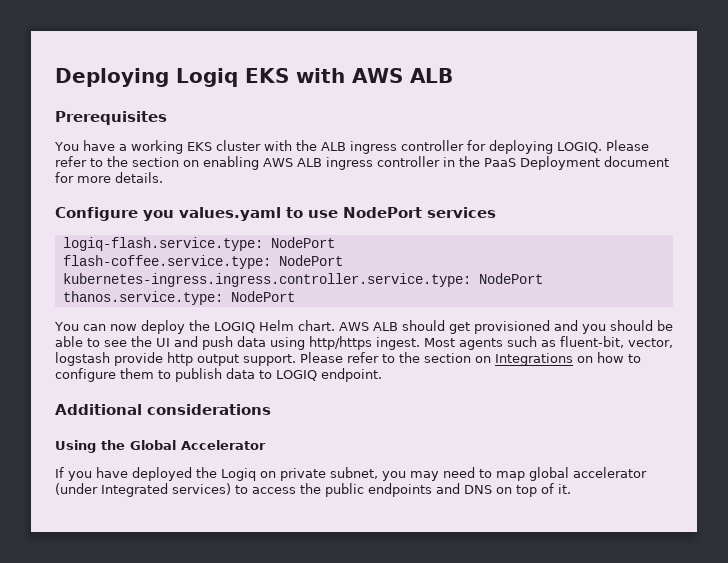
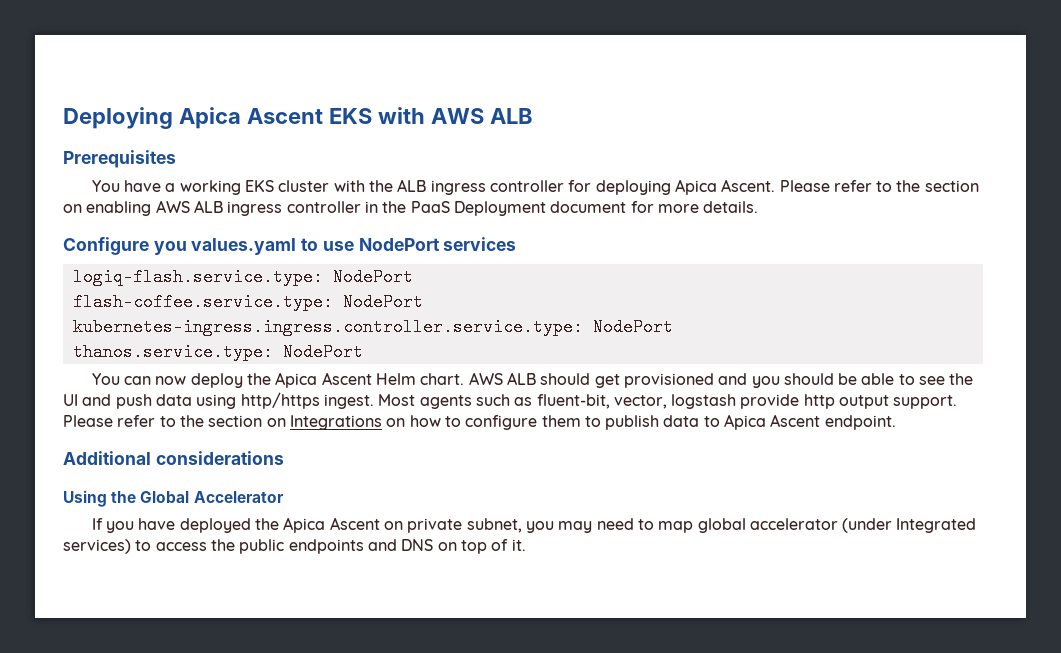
[176,68,238,87] Logiq -> [178,107,323,129] Apica Ascent
[556,142,602,153] LOGIQ. -> [674,179,776,195] Apica Ascent.
[213,322,255,333] LOGIQ -> [275,372,372,388] Apica Ascent
[276,370,317,381] LOGIQ -> [724,414,821,430] Apica Ascent
[221,468,256,481] Logiq -> [283,517,380,533] Apica Ascent

